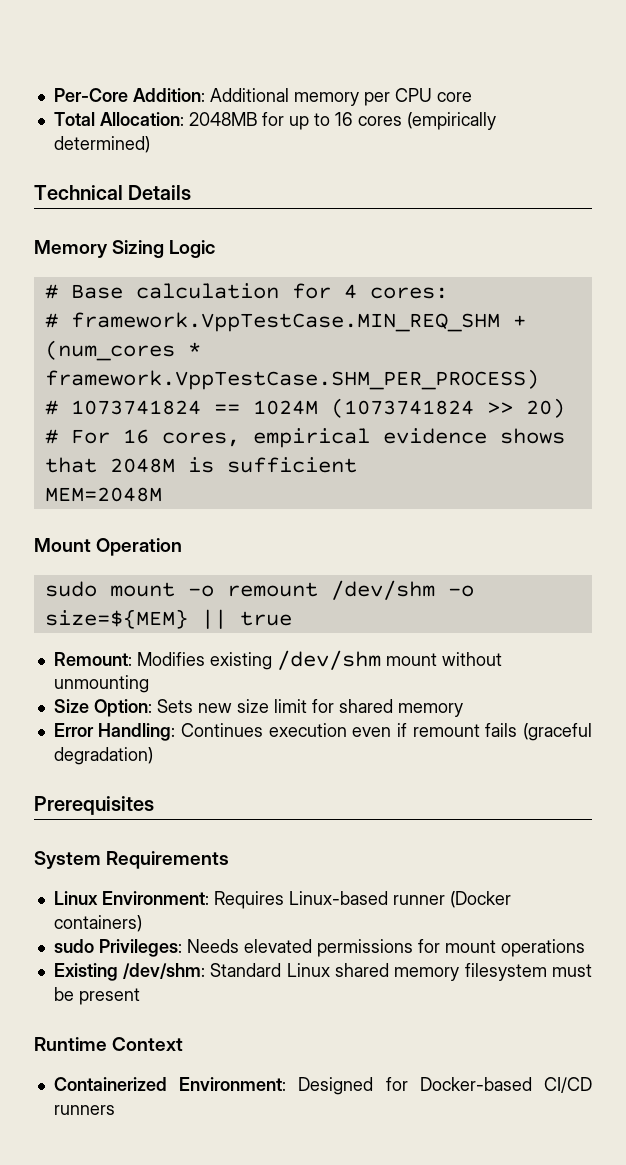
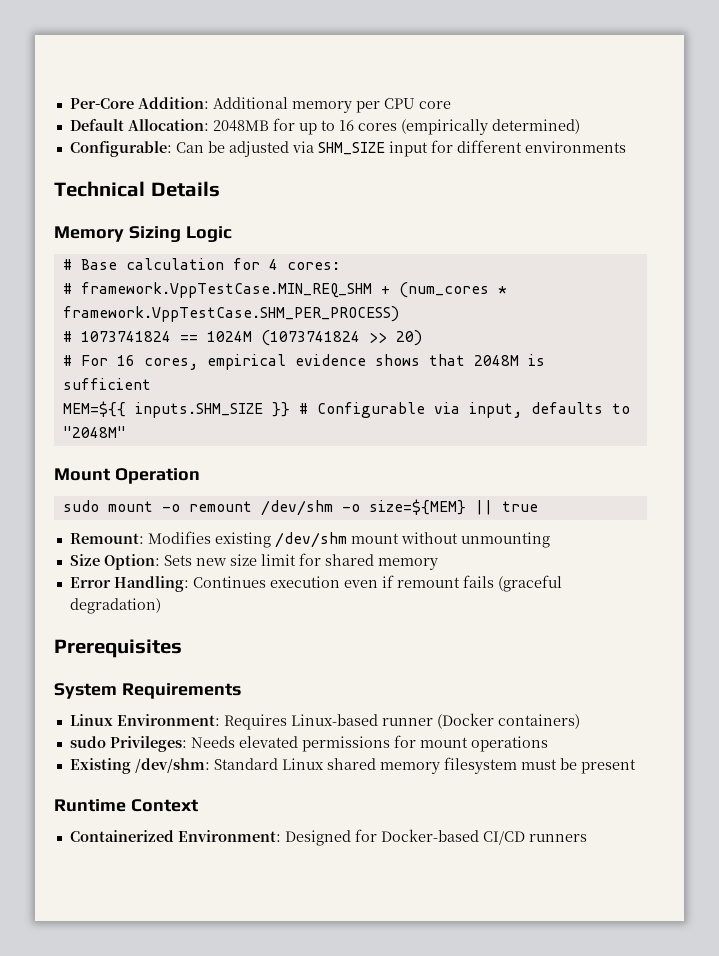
[53,112,95,126] Total -> [69,119,124,131] Default
(150, 144) none -> [69,140,626,157] // Configurable: Can be adjusted via SHM_SIZE input for different environments
[44,487,162,502] MEM=2048M -> [62,401,630,418] [62,426,126,438] MEM=${{ inputs.SHM_SIZE }} # Configurable via input, defaults to "2048M"

